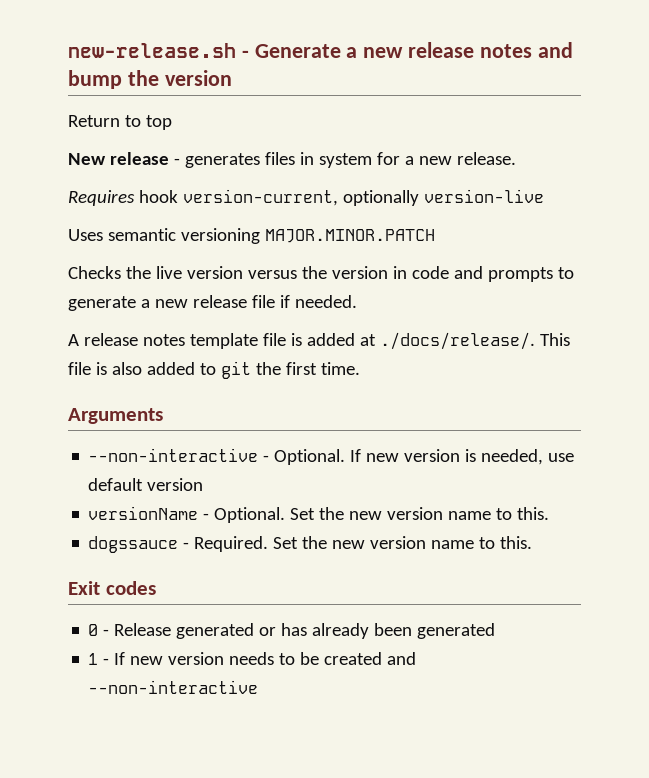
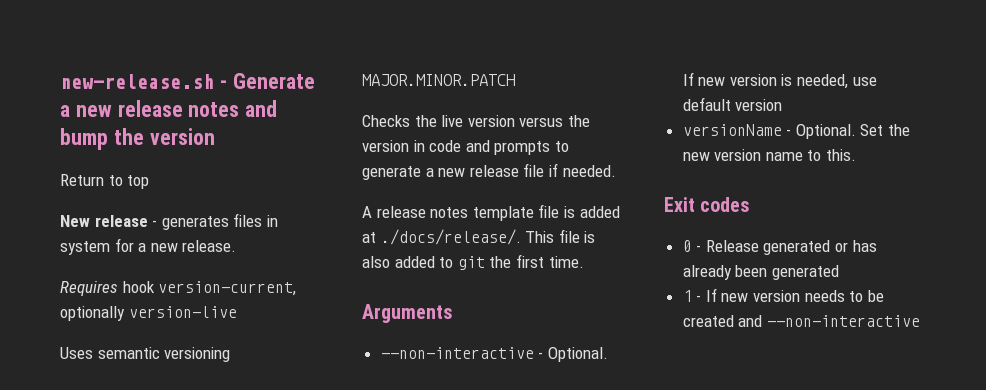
[88,536,533,553] // dogssauce - Required. Set the new version name to this. -> (857, 155) none

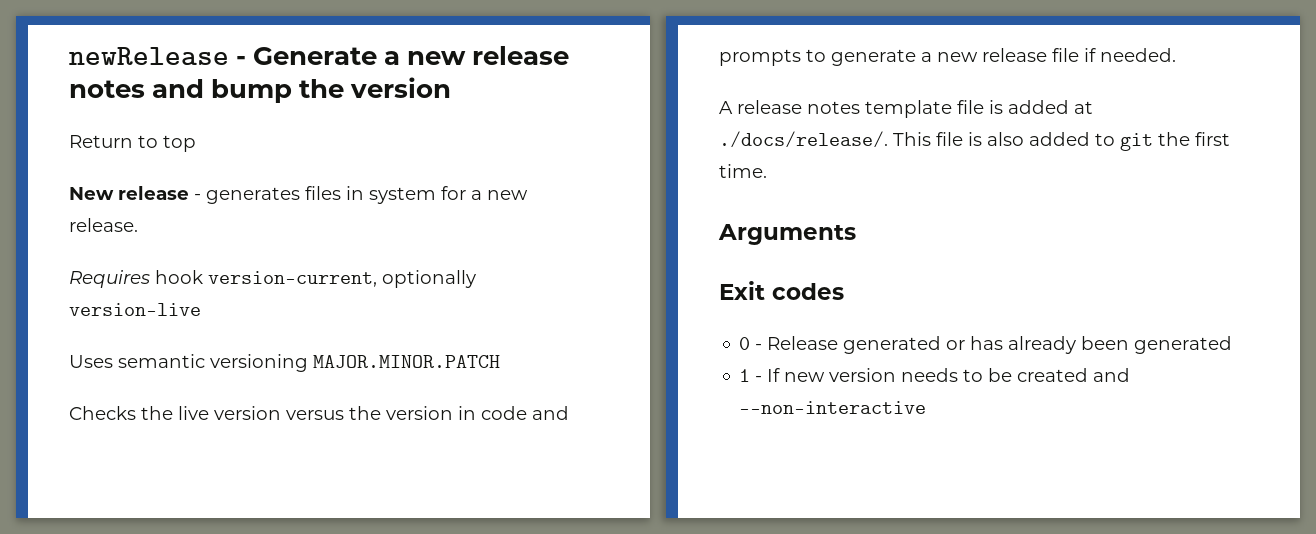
[60,74,214,89] new-release.sh -> [69,47,229,66] newRelease
[380,347,608,362] [682,72,877,89] [682,97,783,111] [682,124,911,139] [682,149,857,161] // --non-interactive - Optional. If new version is needed, use default version // versionName - Optional. Set the new version name to this. -> (856, 234) none

